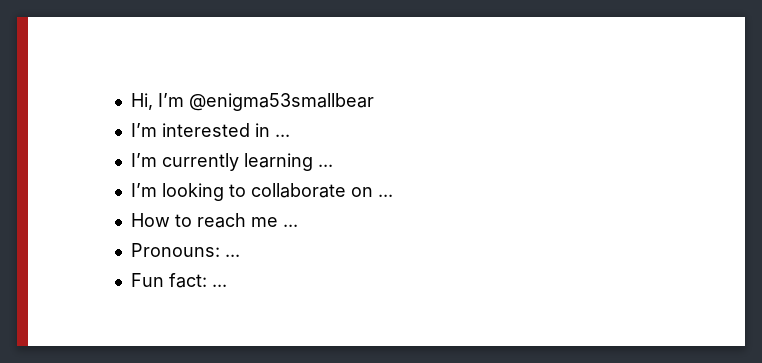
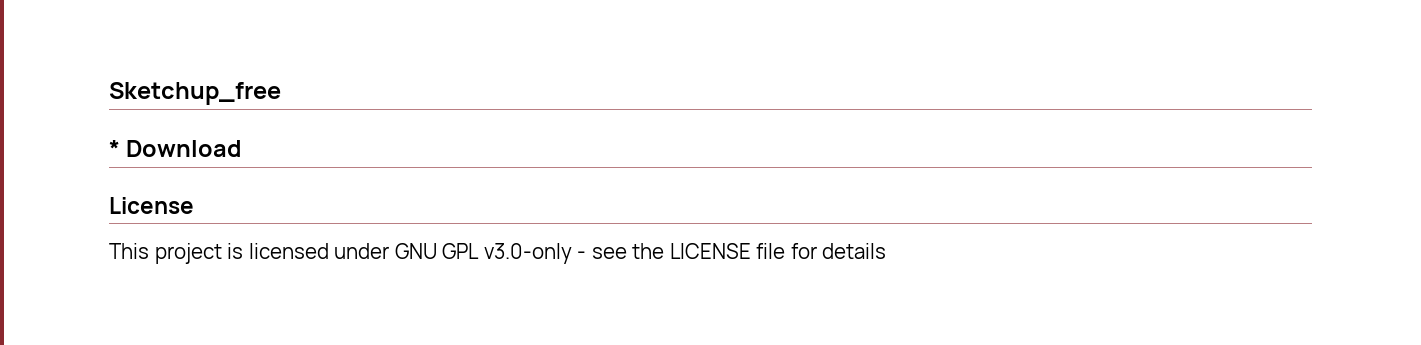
[130,93,374,111] [130,123,290,137] [130,153,333,171] [130,183,393,201] [130,213,298,228] [130,243,240,257] [130,273,227,288] Hi, I’m @enigma53smallbear // I’m interested in ... // I’m currently learning ... // I’m looking to collaborate on ... // How to reach me ... // Pronouns: ... // Fun fact: ... -> [109,82,281,105] [109,140,243,157] [109,197,194,214] [109,243,887,264] Sketchup_free // * Download // License // This project is licensed under GNU GPL v3.0-only - see the LICENSE file for details

